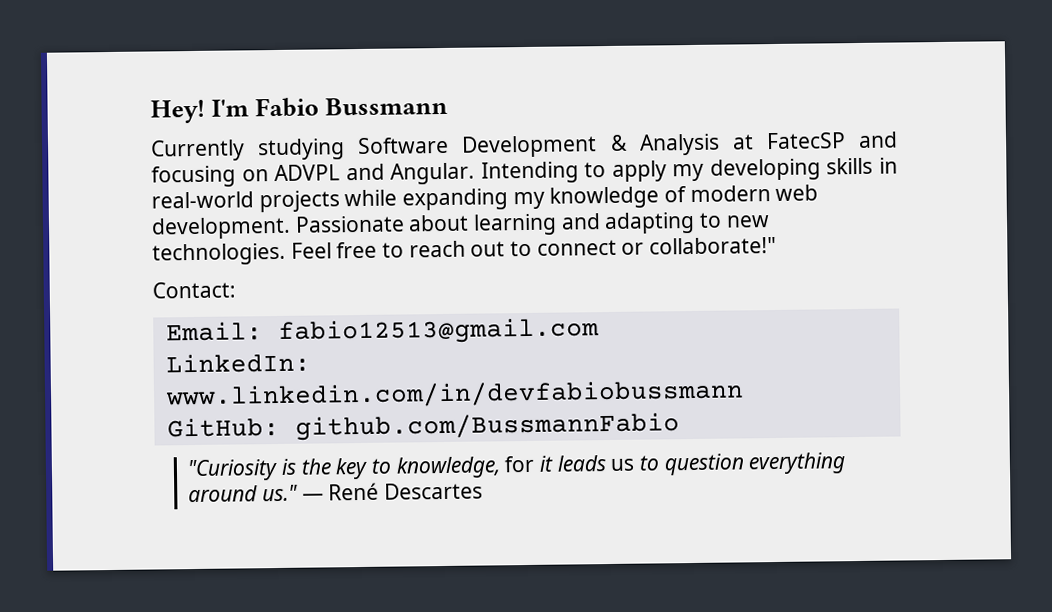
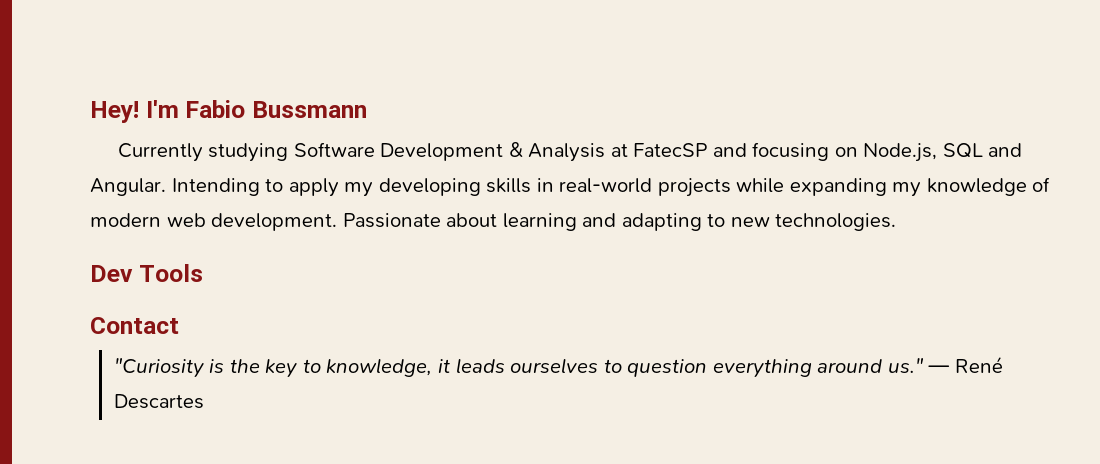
[274,164,341,182] ADVPL -> [863,143,983,162] Node.js, SQL
[290,236,778,259] [152,281,236,299] [165,317,599,345] [165,352,311,374] [164,379,744,410] [166,412,680,441] Feel free to reach out to connect or collaborate!" // Contact: // Email: fabio12513@gmail.com // LinkedIn: www.linkedin.com/in/devfabiobussmann // GitHub: github.com/BussmannFabio -> [90,264,203,282] [90,317,179,334] // Dev Tools // Contact
[504,455,535,473] for -> (433, 367) none
[610,458,635,471] us -> [510,358,599,374] ourselves

